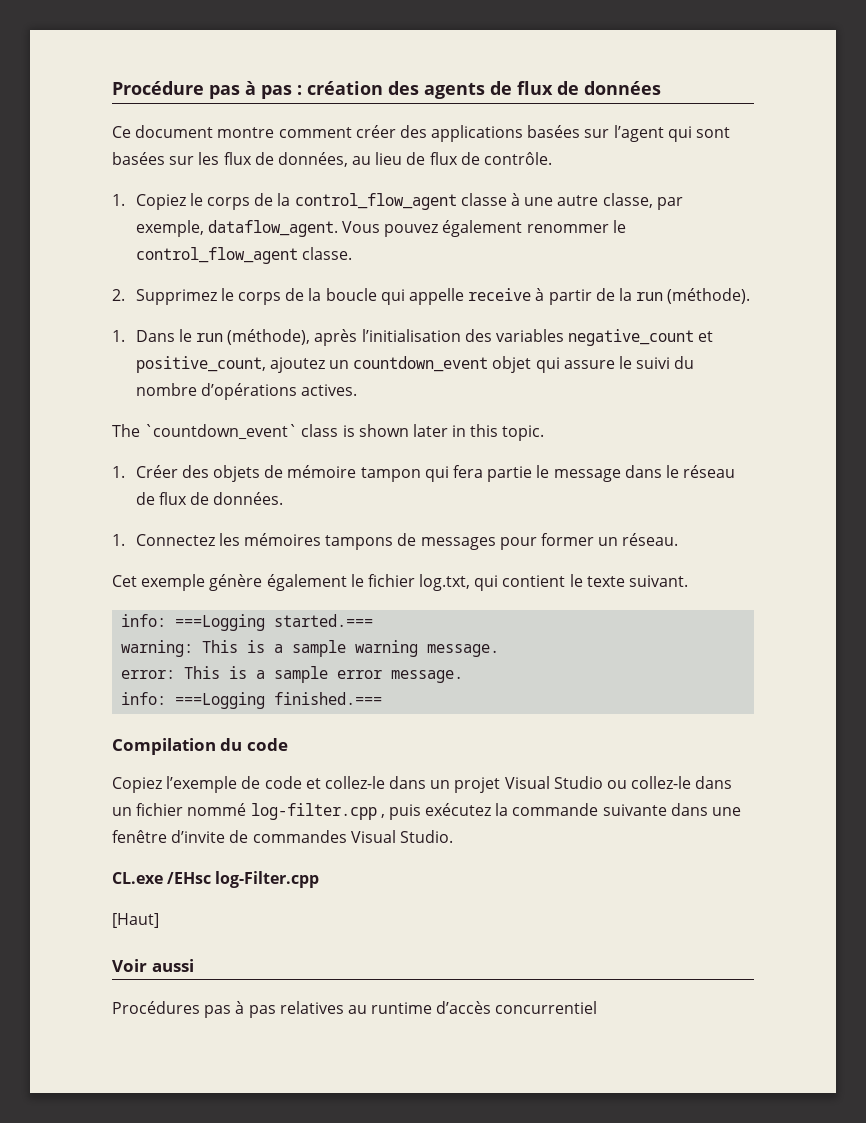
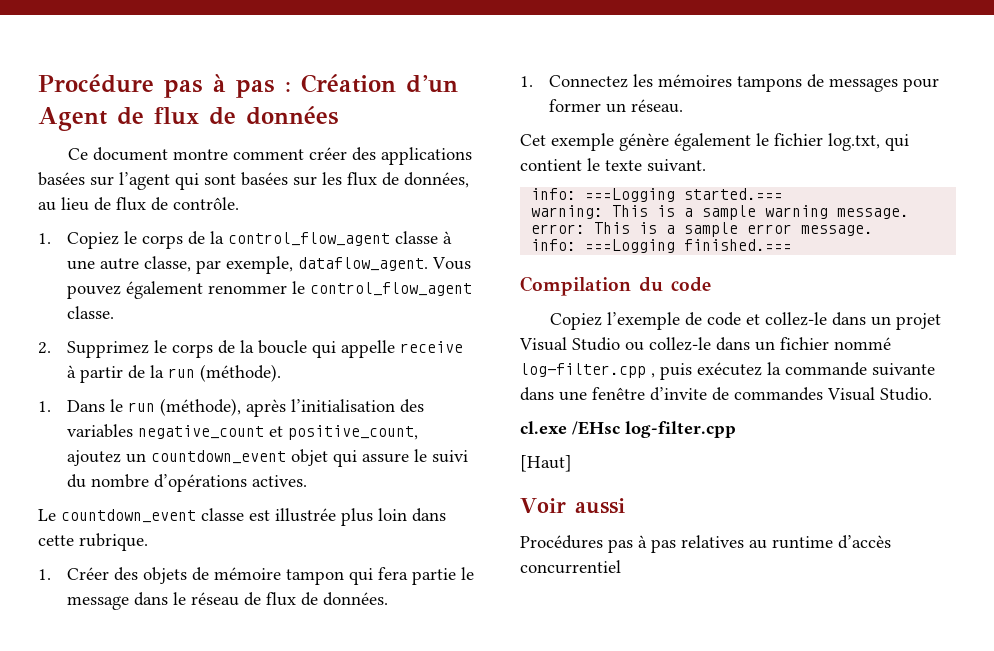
[307,81,485,99] création des agents -> [301,74,458,93] [38,107,107,131] Création d’un Agent
[112,424,545,441] The `countdown_event` class is shown later in this topic. -> [38,508,446,526] [38,533,148,551] Le countdown_event classe est illustrée plus loin dans cette rubrique.
[112,871,320,888] CL.exe /EHsc log-Filter.cpp -> [520,421,736,438] cl.exe /EHsc log-filter.cpp

